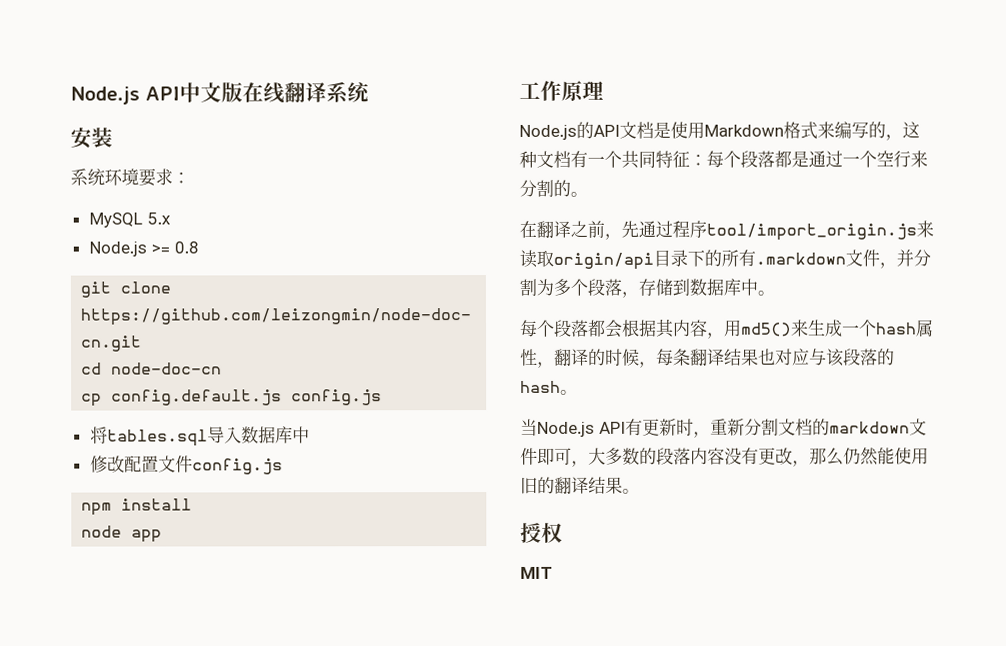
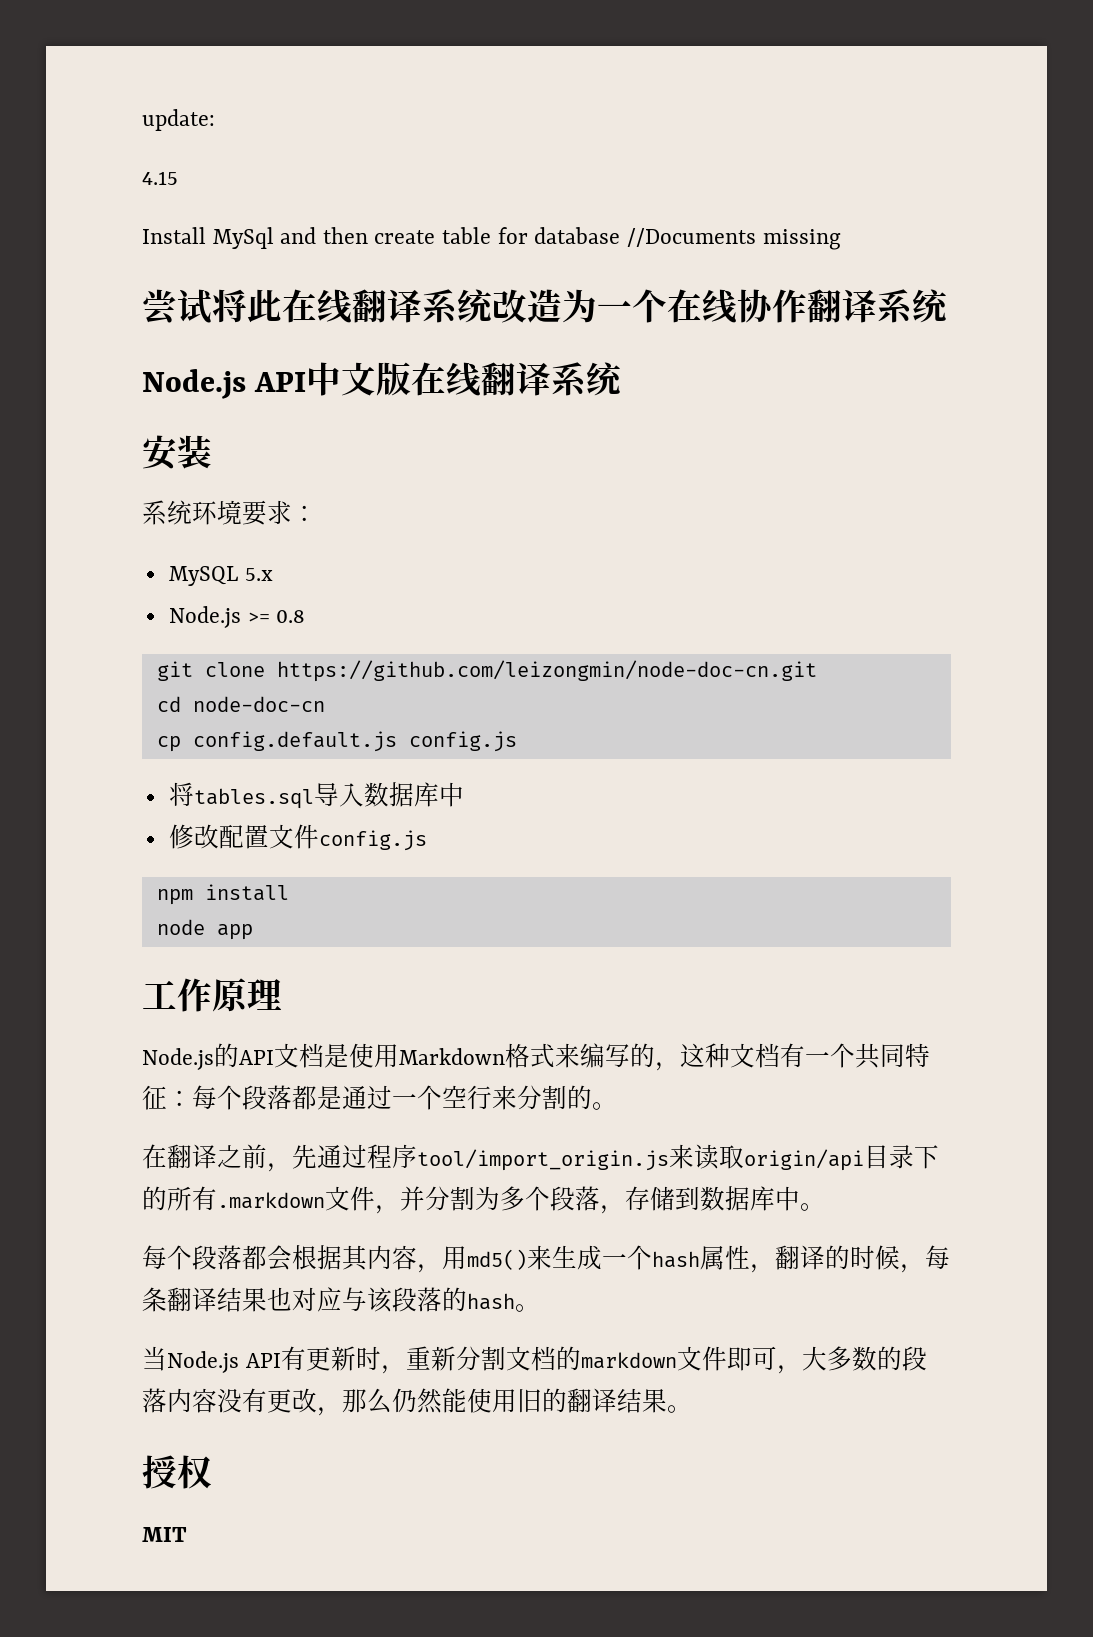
(70, 95) none -> [142,109,215,131] [142,171,178,185] [142,227,841,250] [142,289,949,325] update: // 4.15 // Install MySql and then create table for database //Documents missing // 尝试将此在线翻译系统改造为一个在线协作翻译系统 //

